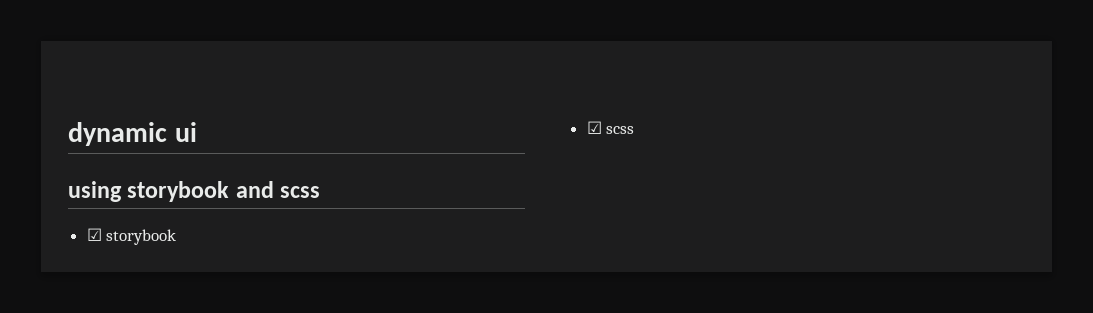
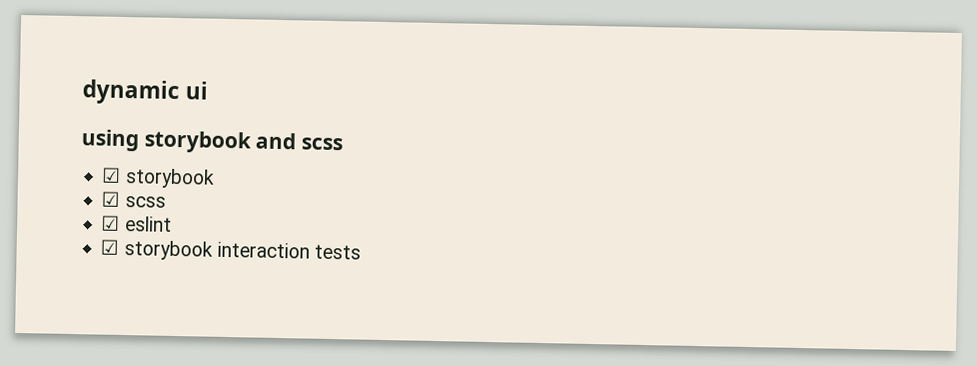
(635, 130) none -> [101,215,172,232] [100,239,362,261] // ☑ eslint // ☑ storybook interaction tests

